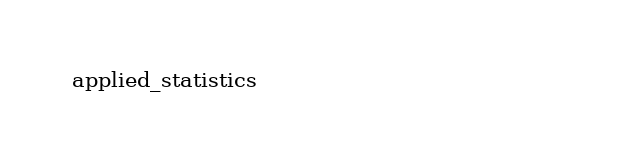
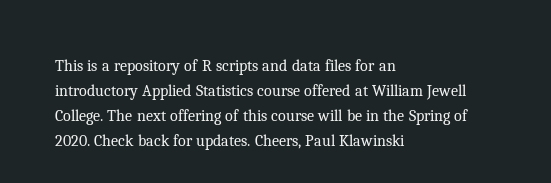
[72,71,257,92] applied_statistics -> [55,59,396,75] [55,84,468,100] [55,109,468,125] [55,134,406,150] This is a repository of R scripts and data files for an introductory Applied Statistics course offered at William Jewell College. The next offering of this course will be in the Spring of 2020. Check back for updates. Cheers, Paul Klawinski

